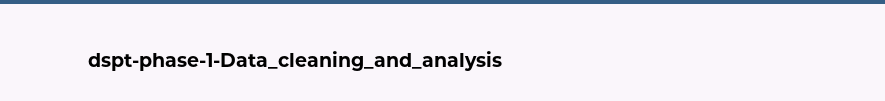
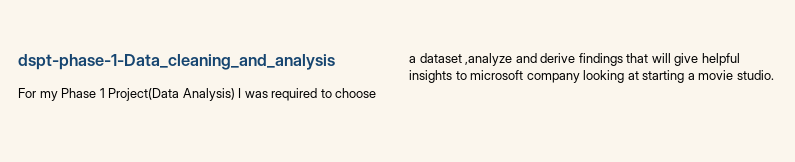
(502, 61) none -> [18,88,377,101] [409,53,740,66] [409,70,774,83] // For my Phase 1 Project(Data Analysis) I was required to choose a dataset ,analyze and derive findings that will give helpful insights to microsoft company looking at starting a movie studio.

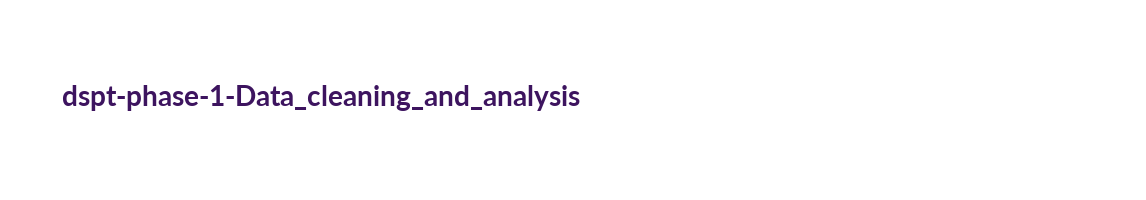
[18,88,377,101] [409,53,740,66] [409,70,774,83] // For my Phase 1 Project(Data Analysis) I was required to choose a dataset ,analyze and derive findings that will give helpful insights to microsoft company looking at starting a movie studio. -> (580, 98) none

